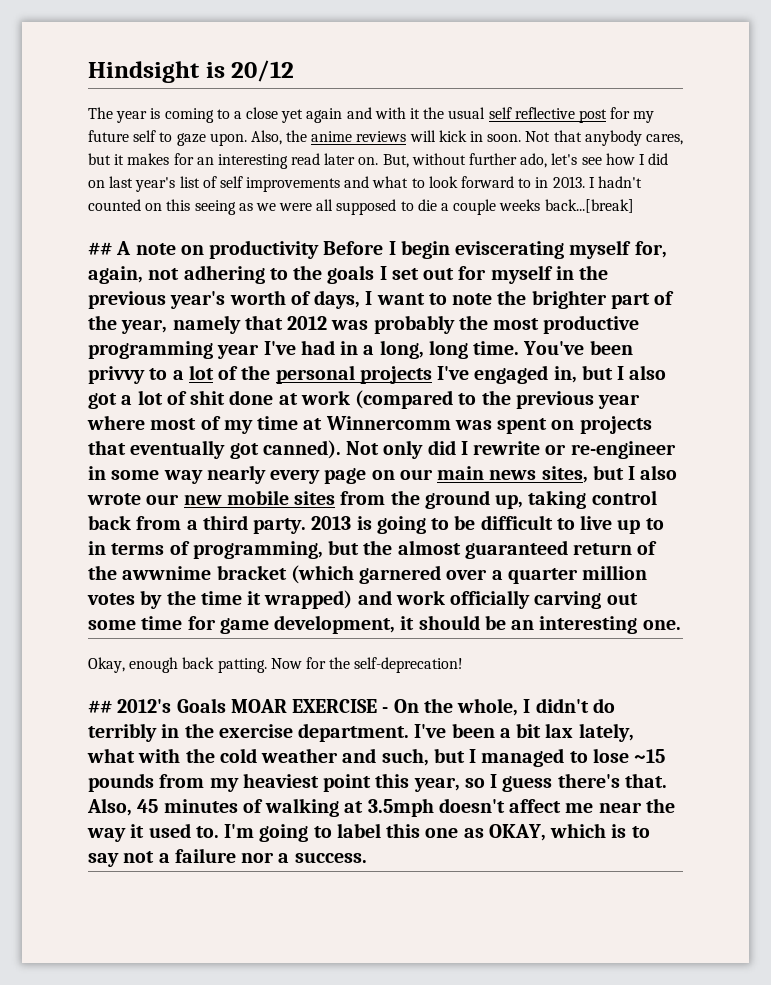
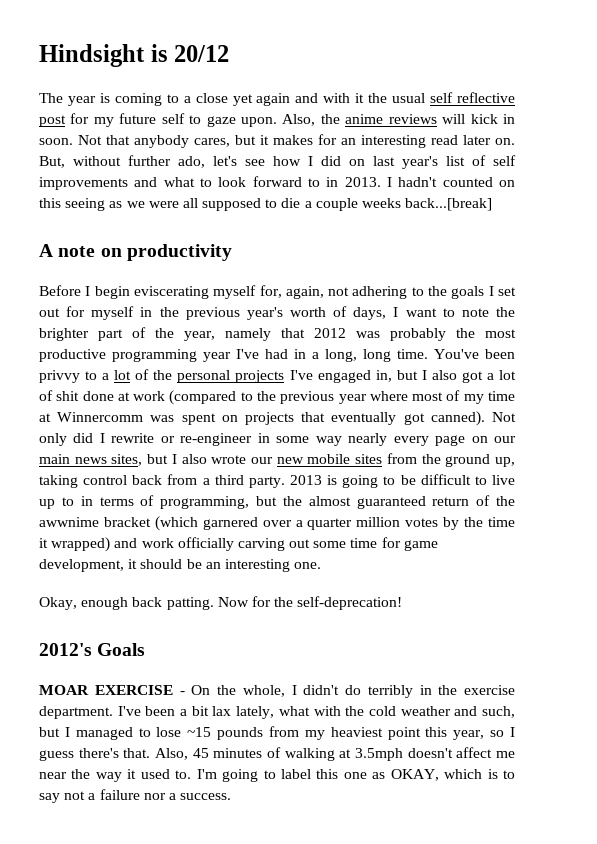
[88,242,112,255] ## -> (493, 204) none
(320, 249) none -> (232, 252) //
[88,700,112,713] ## -> (403, 603) none
(226, 705) none -> (146, 649) //

